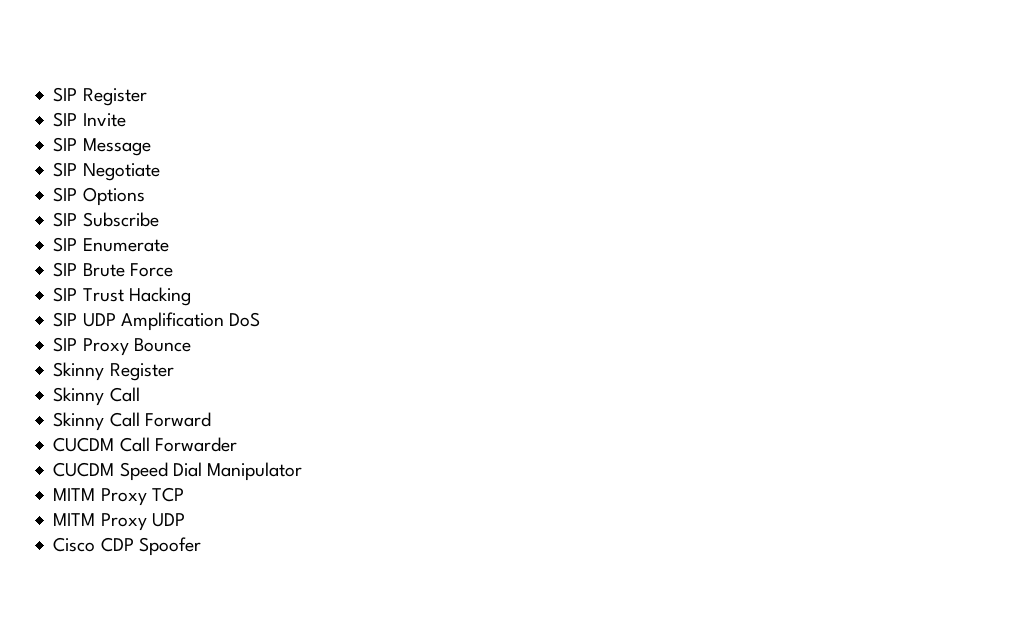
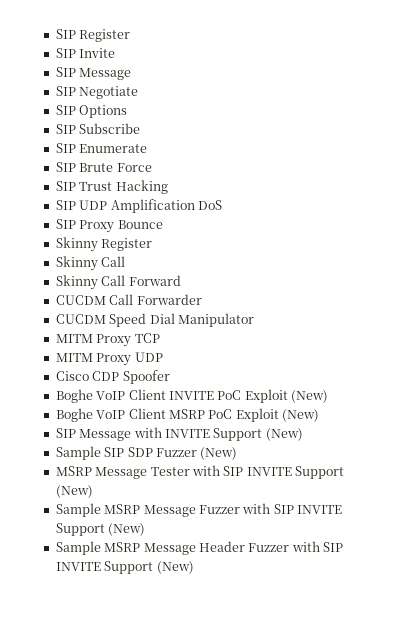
(201, 546) none -> [55,389,328,403] [55,408,319,422] [55,427,303,441] [55,446,238,460] [55,465,344,479] [55,485,93,498] [55,503,342,517] [55,523,146,536] [55,541,343,555] [55,561,194,574] // Boghe VoIP Client INVITE PoC Exploit (New) // Boghe VoIP Client MSRP PoC Exploit (New) // SIP Message with INVITE Support (New) // Sample SIP SDP Fuzzer (New) // MSRP Message Tester with SIP INVITE Support (New) // Sample MSRP Message Fuzzer with SIP INVITE Support (New) // Sample MSRP Message Header Fuzzer with SIP INVITE Support (New)

